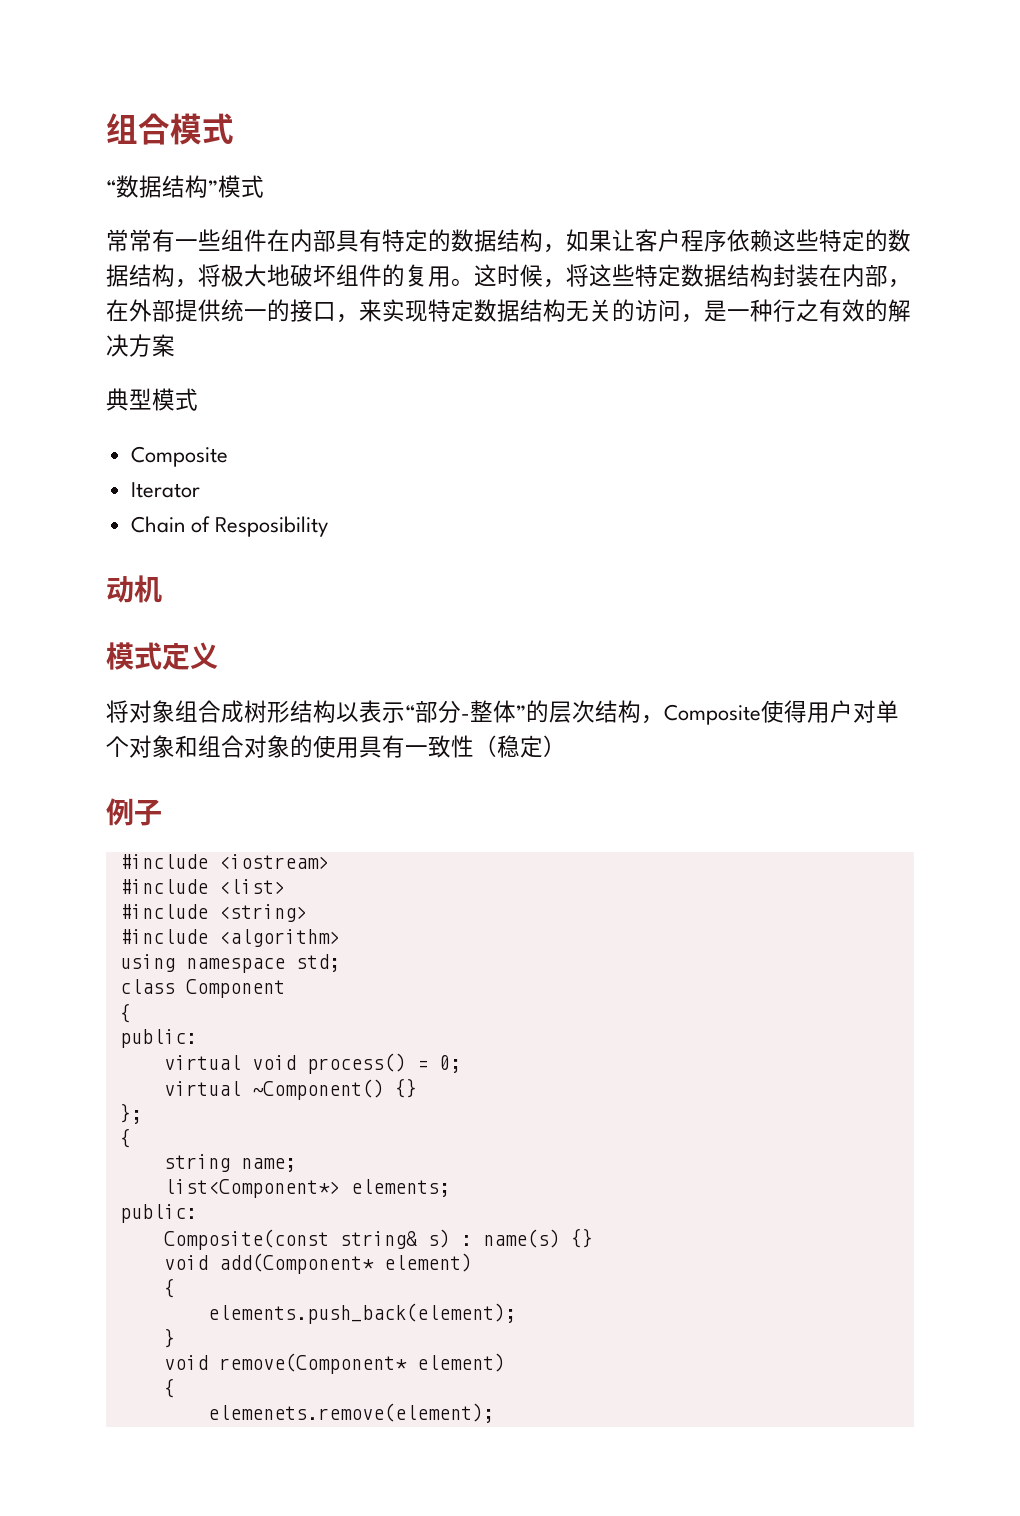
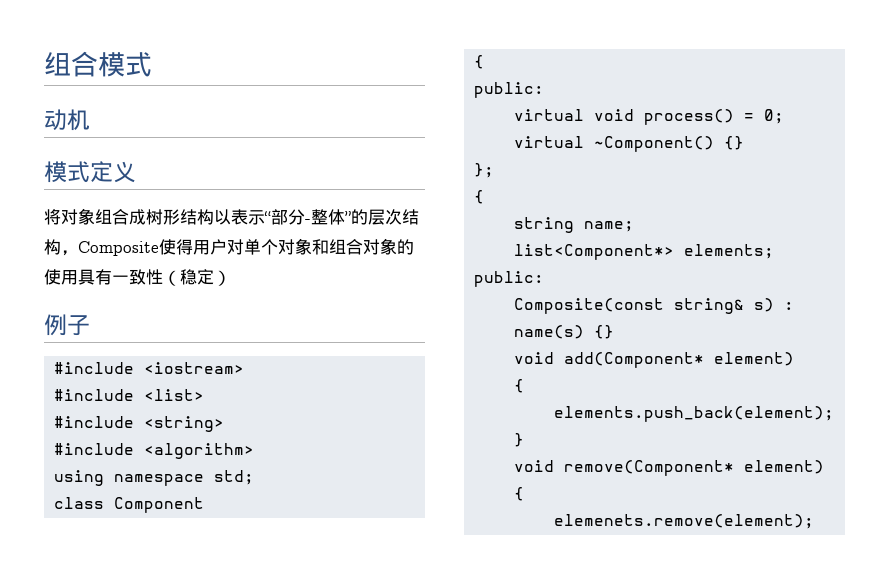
[106,175,264,198] [106,229,911,253] [106,264,911,288] [106,299,911,323] [106,334,175,357] [106,388,198,411] [130,446,228,467] [130,482,200,498] [130,516,328,537] // “数据结构”模式 // 常常有一些组件在内部具有特定的数据结构，如果让客户程序依赖这些特定的数据结构，将极大地破坏组件的复用。这时候，将这些特定数据结构封装在内部，在外部提供统一的接口，来实现特定数据结构无关的访问，是一种行之有效的解决方案 // 典型模式 // Composite // Iterator // Chain of Resposibility -> (152, 64) none

